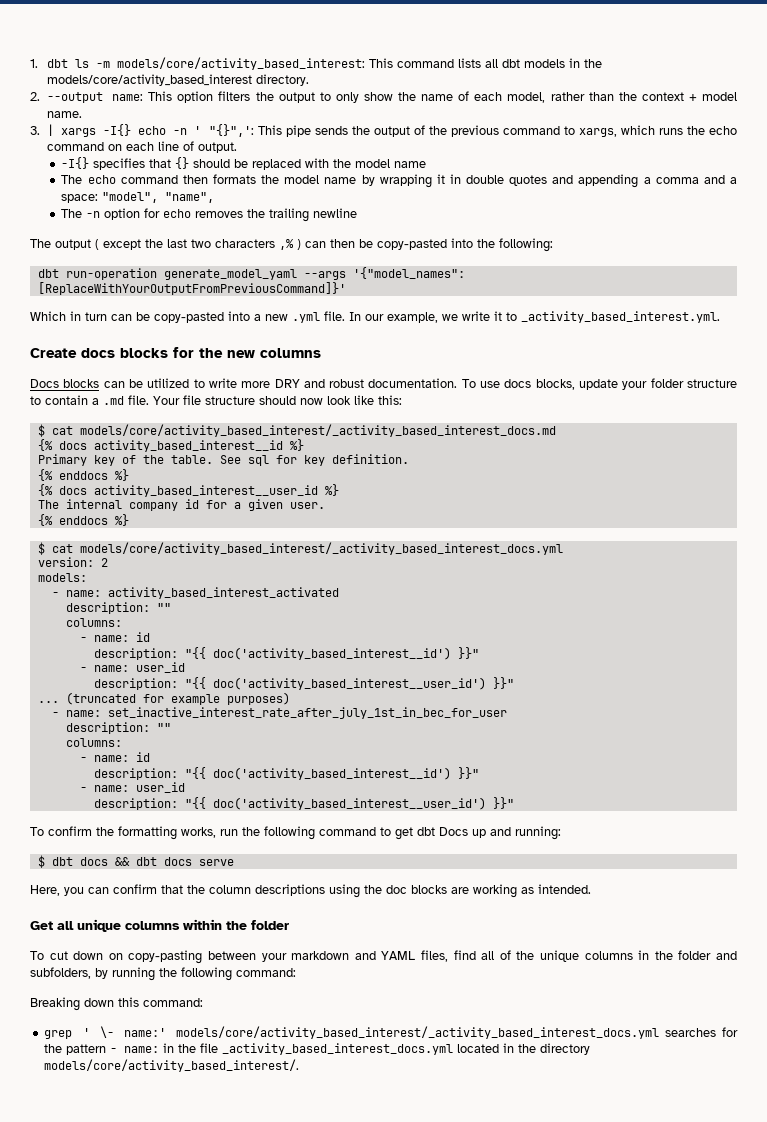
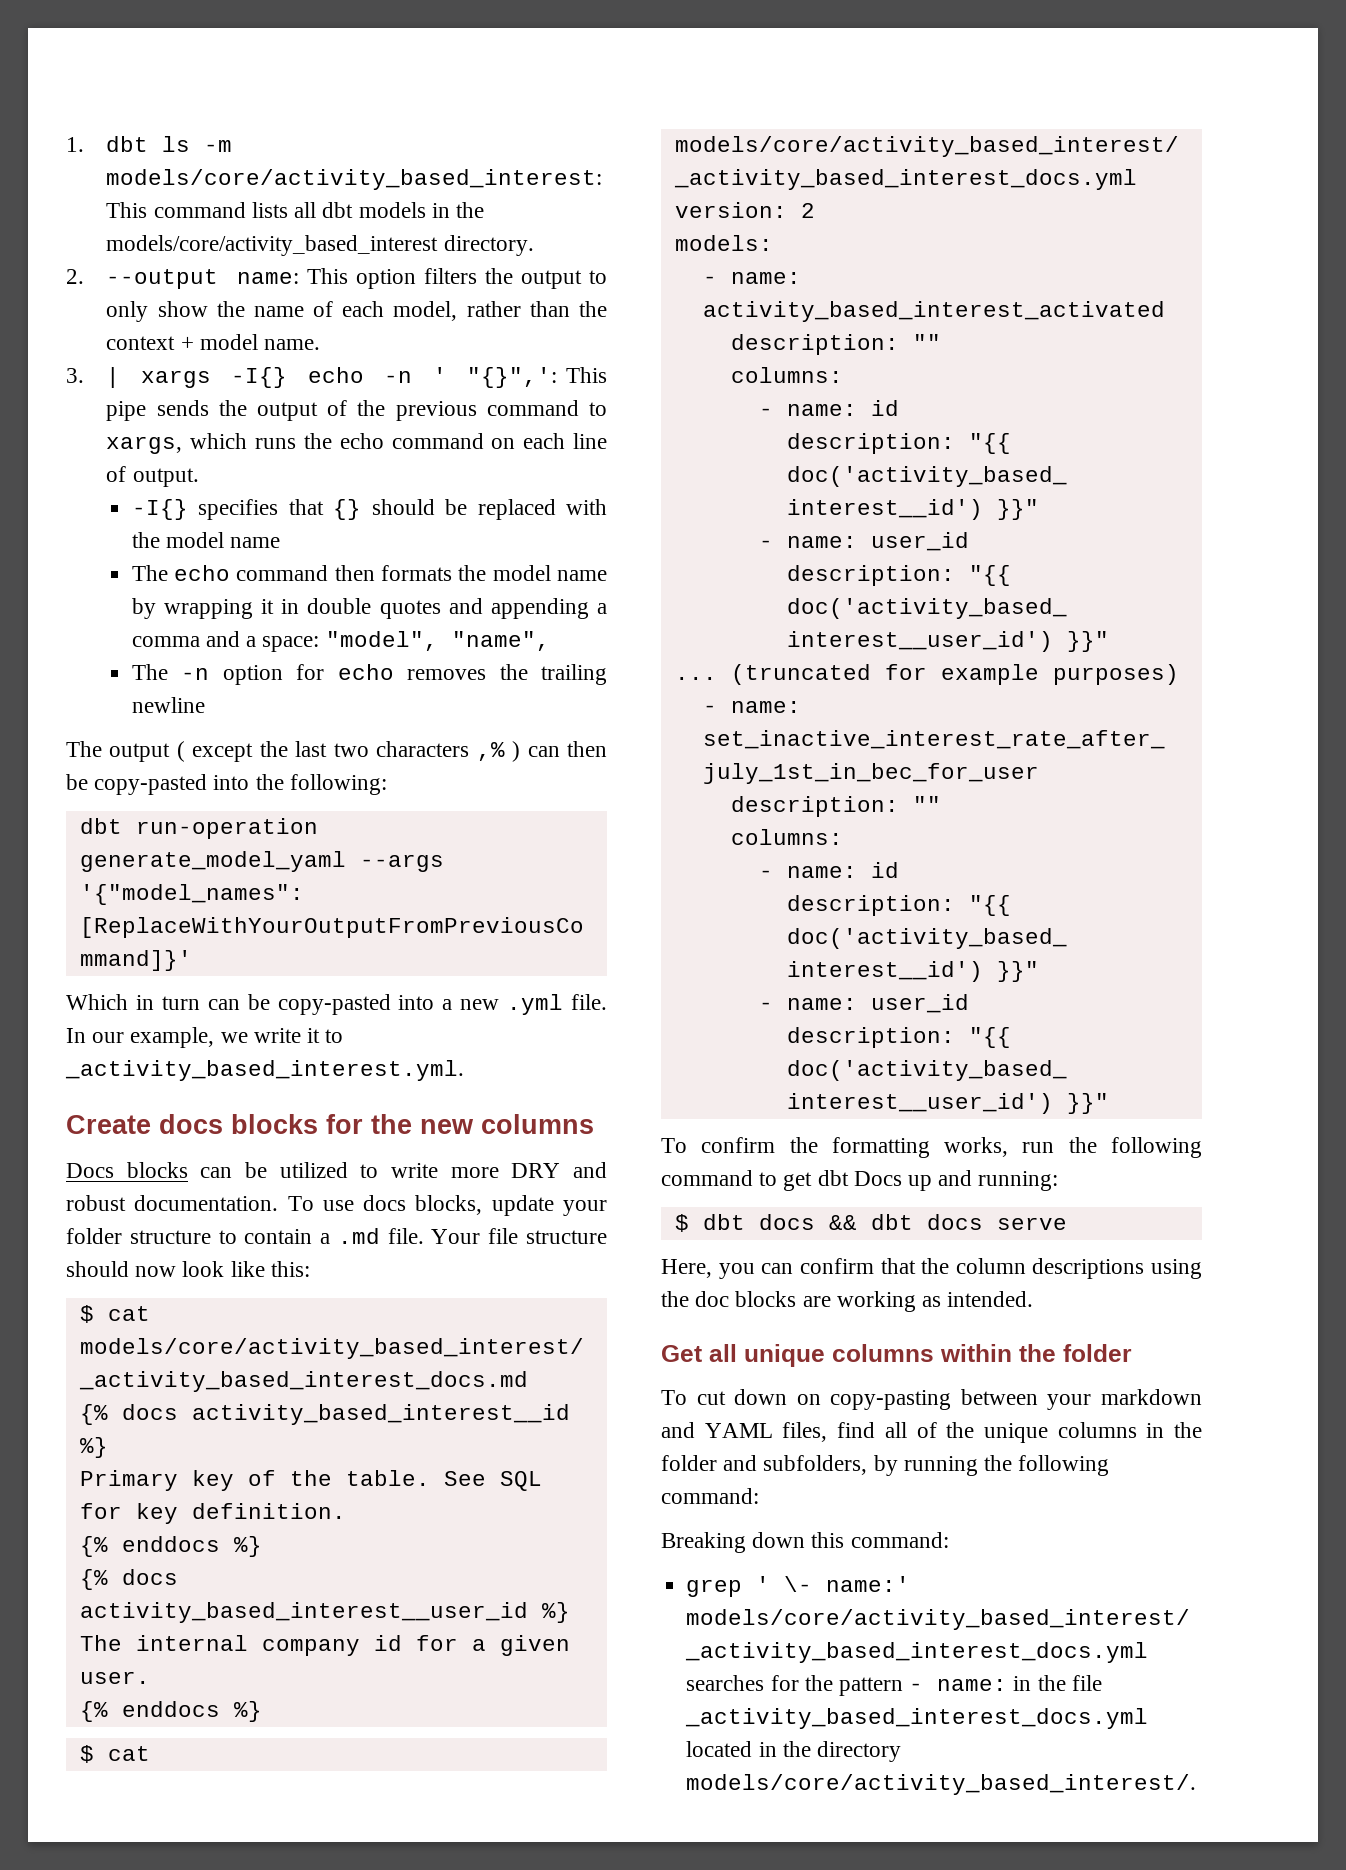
[247,455,269,466] sql -> [499,1471,542,1491] SQL

